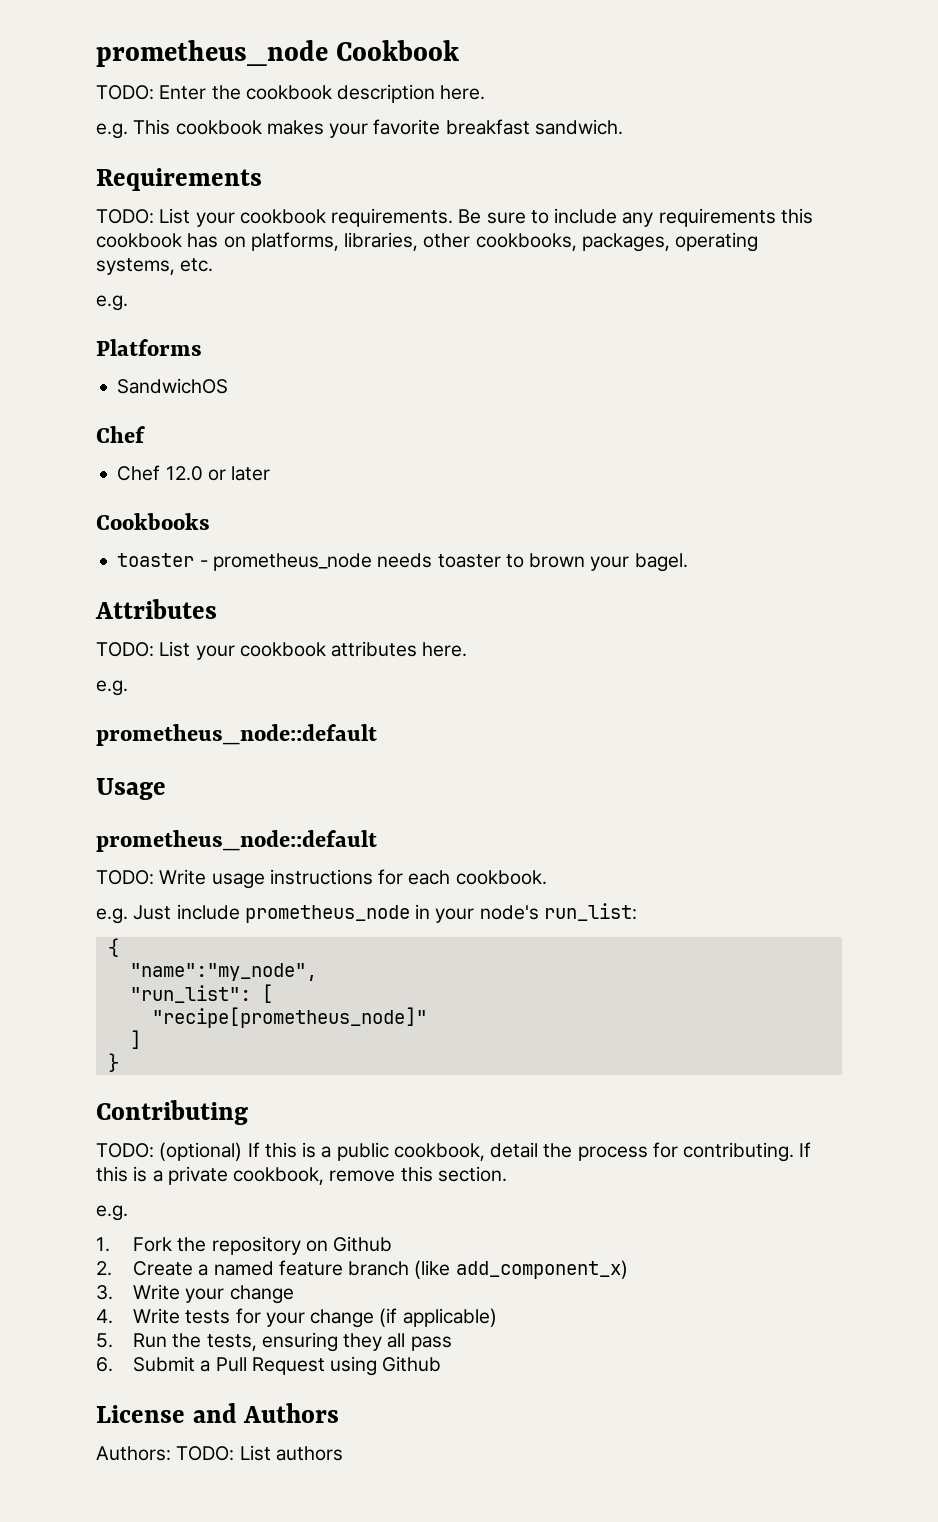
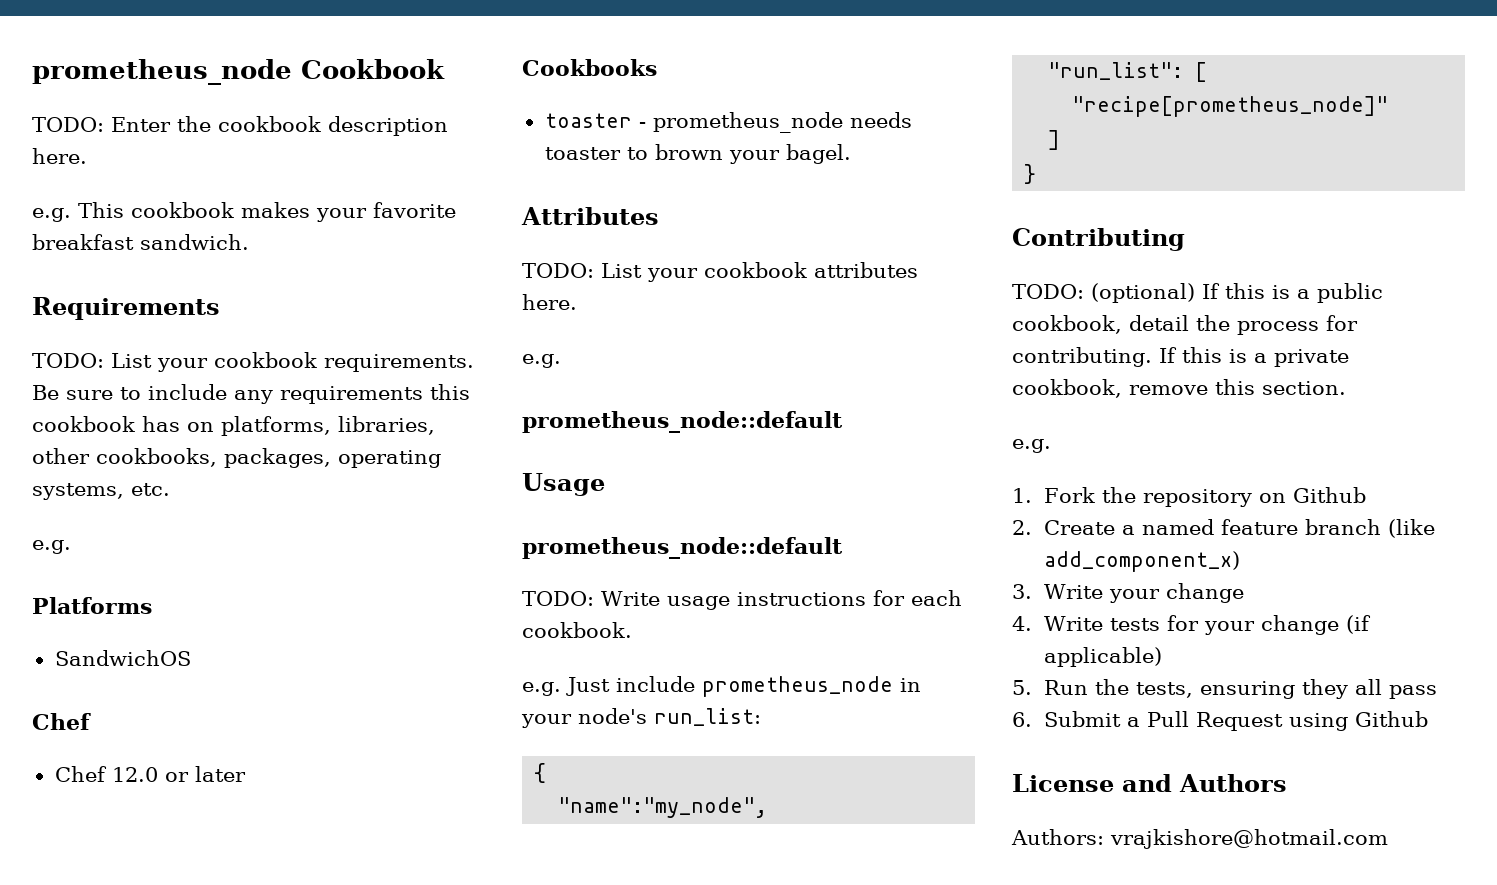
[176,1445,343,1461] TODO: List authors -> [1110,829,1388,849] vrajkishore@hotmail.com

